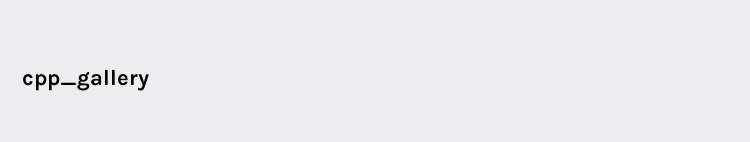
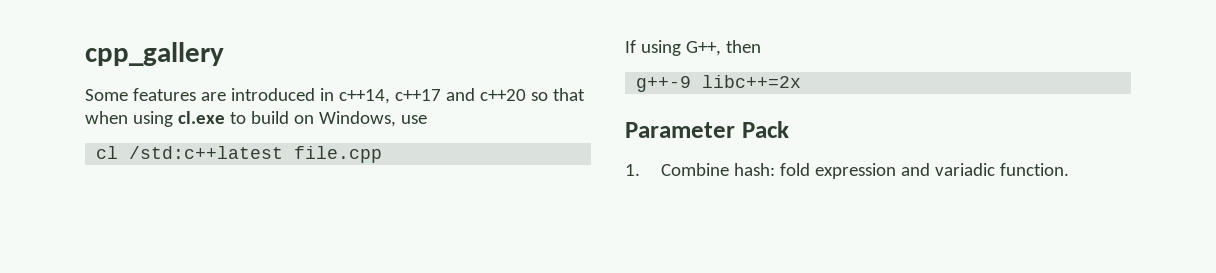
(149, 80) none -> [85,88,585,104] [85,111,427,127] [96,146,383,163] [625,40,761,56] [636,75,802,92] [625,121,789,138] [625,163,1069,179] // Some features are introduced in c++14, c++17 and c++20 so that when using cl.exe to build on Windows, use // cl /std:c++latest file.cpp // If using G++, then // g++-9 libc++=2x // Parameter Pack // 1. Combine hash: fold expression and variadic function.

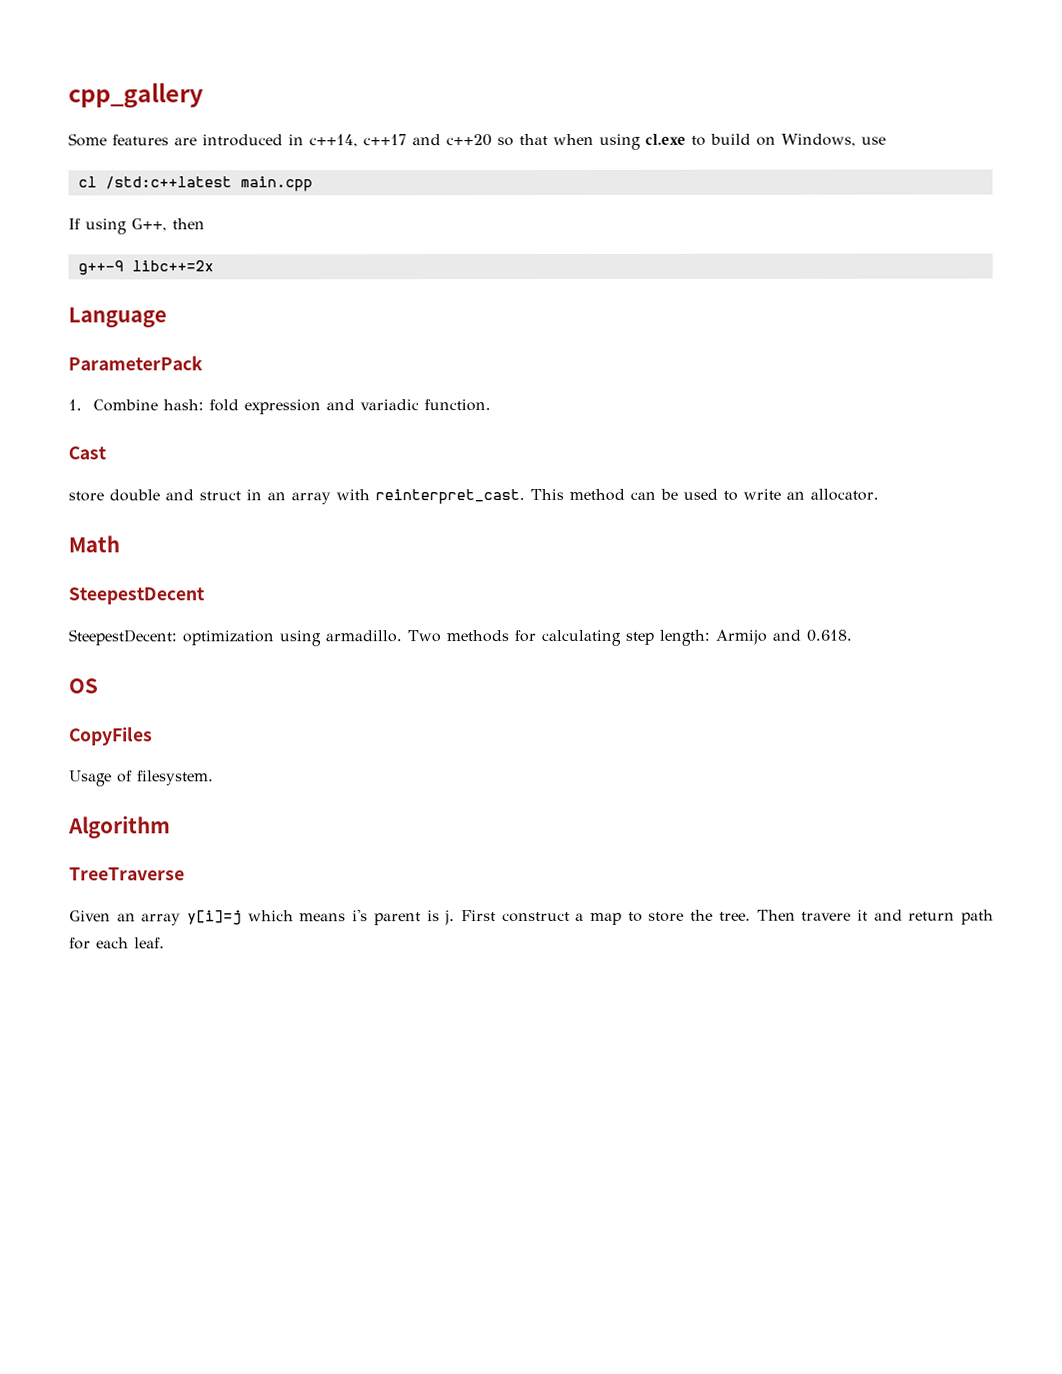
[294,146,383,163] file.cpp -> [239,176,313,192] main.cpp
[625,121,789,138] Parameter Pack -> [68,307,167,328] [68,355,203,371] Language // ParameterPack
(1069, 169) none -> [68,446,107,460] [68,488,879,505] [68,535,120,553] [68,587,205,605] [68,629,852,647] [68,678,99,694] [69,726,153,746] [69,770,214,787] [68,815,171,839] [69,867,185,881] [69,909,994,926] [69,937,165,950] // Cast // store double and struct in an array with reinterpret_cast. This method can be used to write an allocator. // Math // SteepestDecent // SteepestDecent: optimization using armadillo. Two methods for calculating step length: Armijo and 0.618. // OS // CopyFiles // Usage of filesystem. // Algorithm // TreeTraverse // Given an array y[i]=j which means i's parent is j. First construct a map to store the tree. Then travere it and return path for each leaf.

